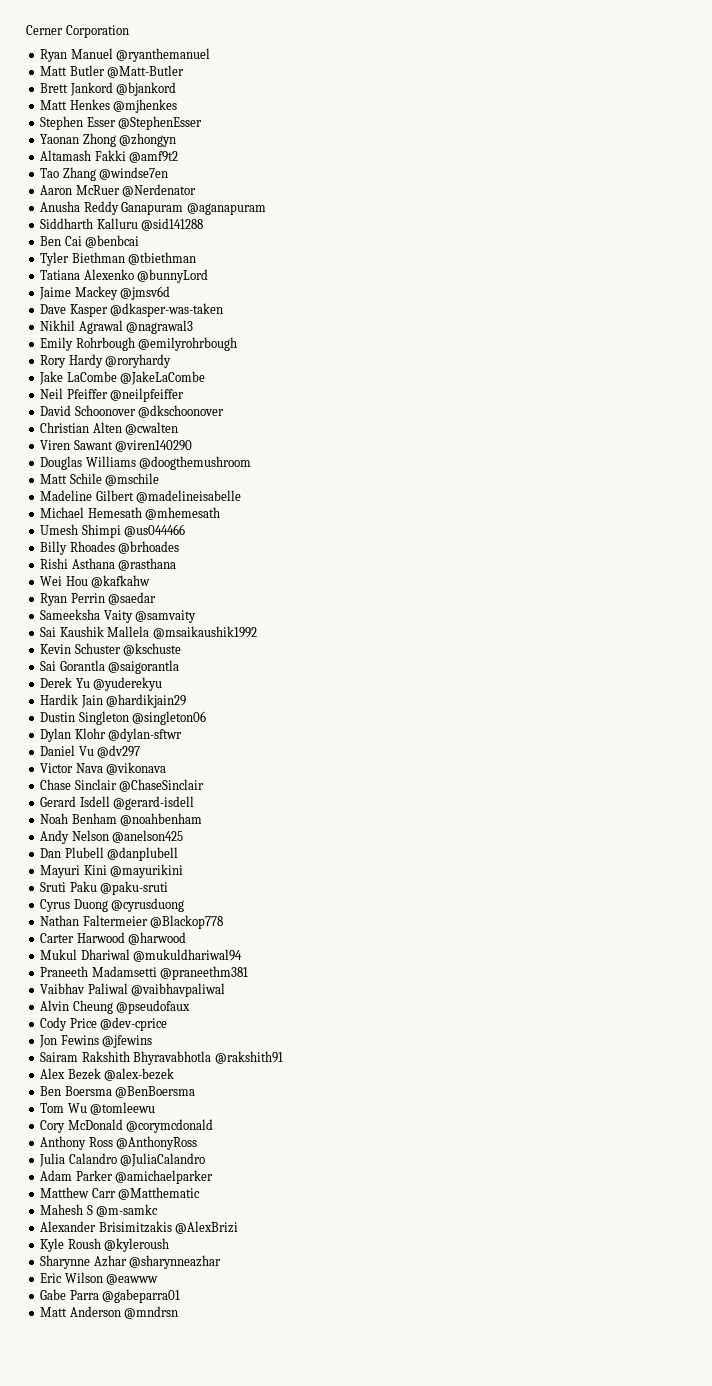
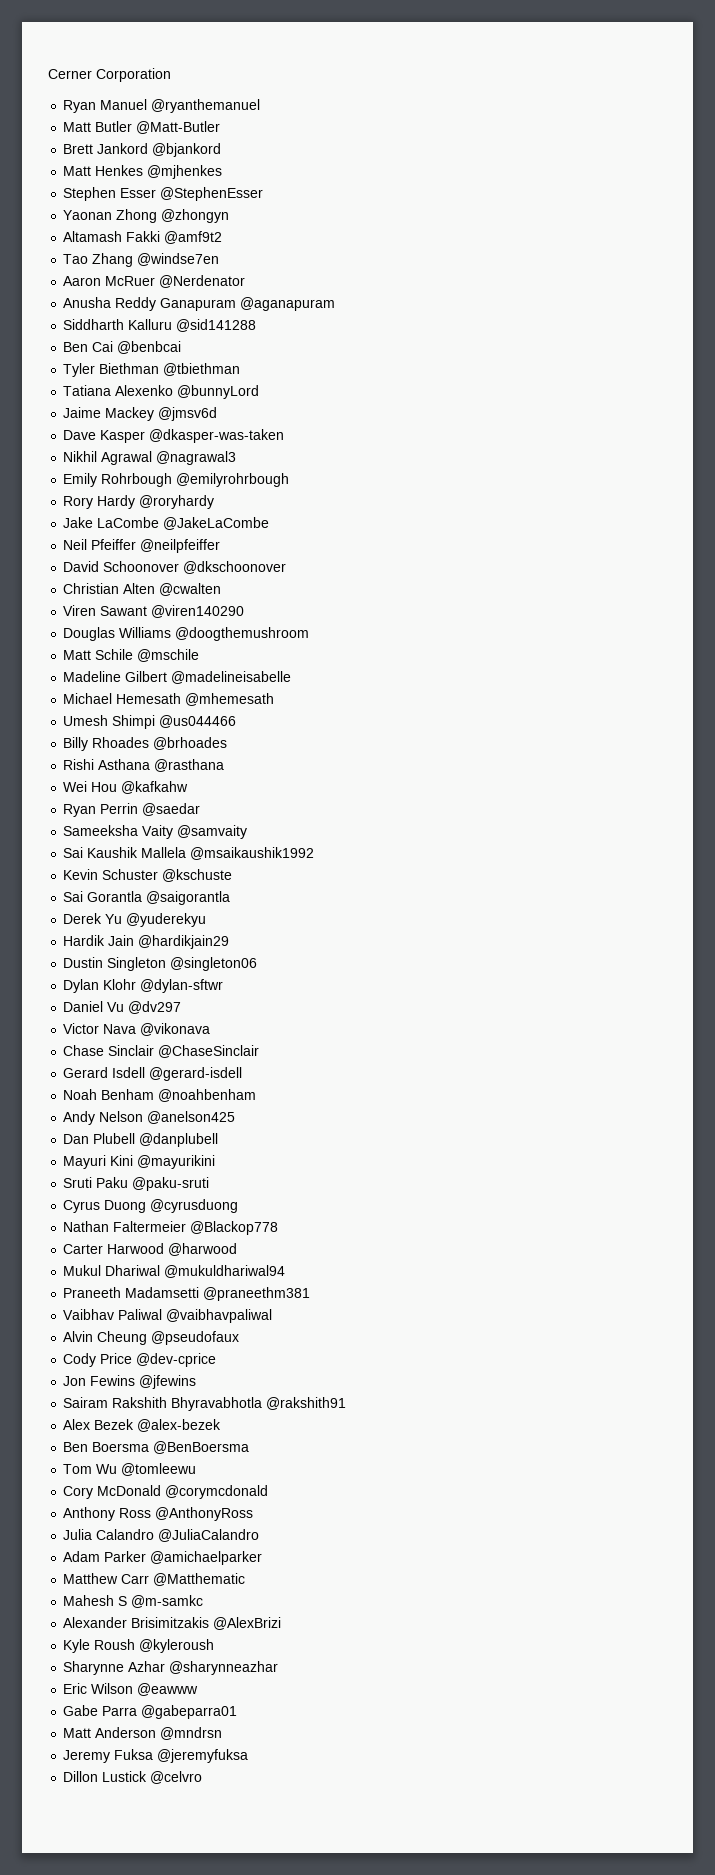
(179, 1312) none -> [63,1749,249,1763] [63,1771,203,1784] // Jeremy Fuksa @jeremyfuksa // Dillon Lustick @celvro

